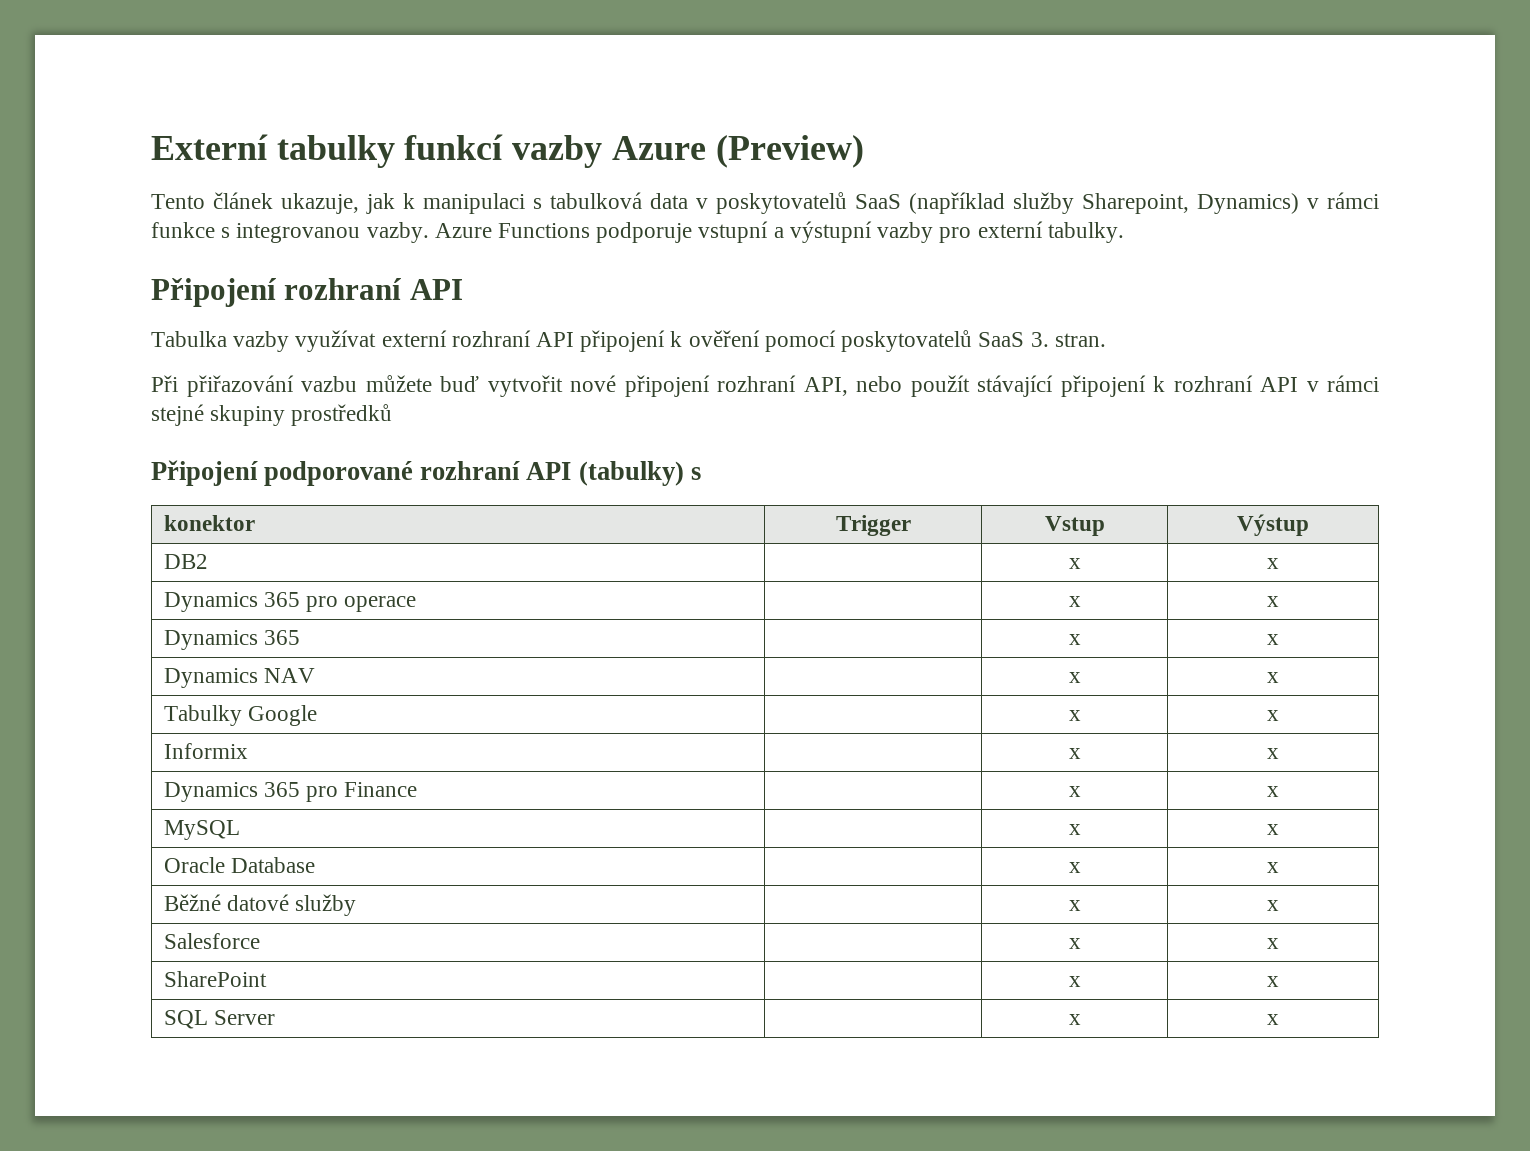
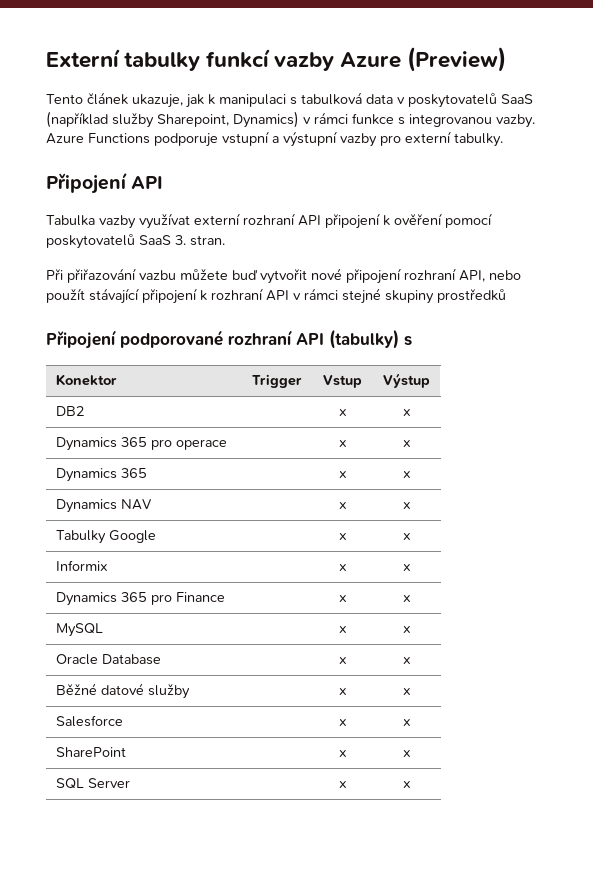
[284,278,402,300] rozhraní -> (128, 183) none
[163,515,255,531] konektor -> [56,374,118,386] Konektor

